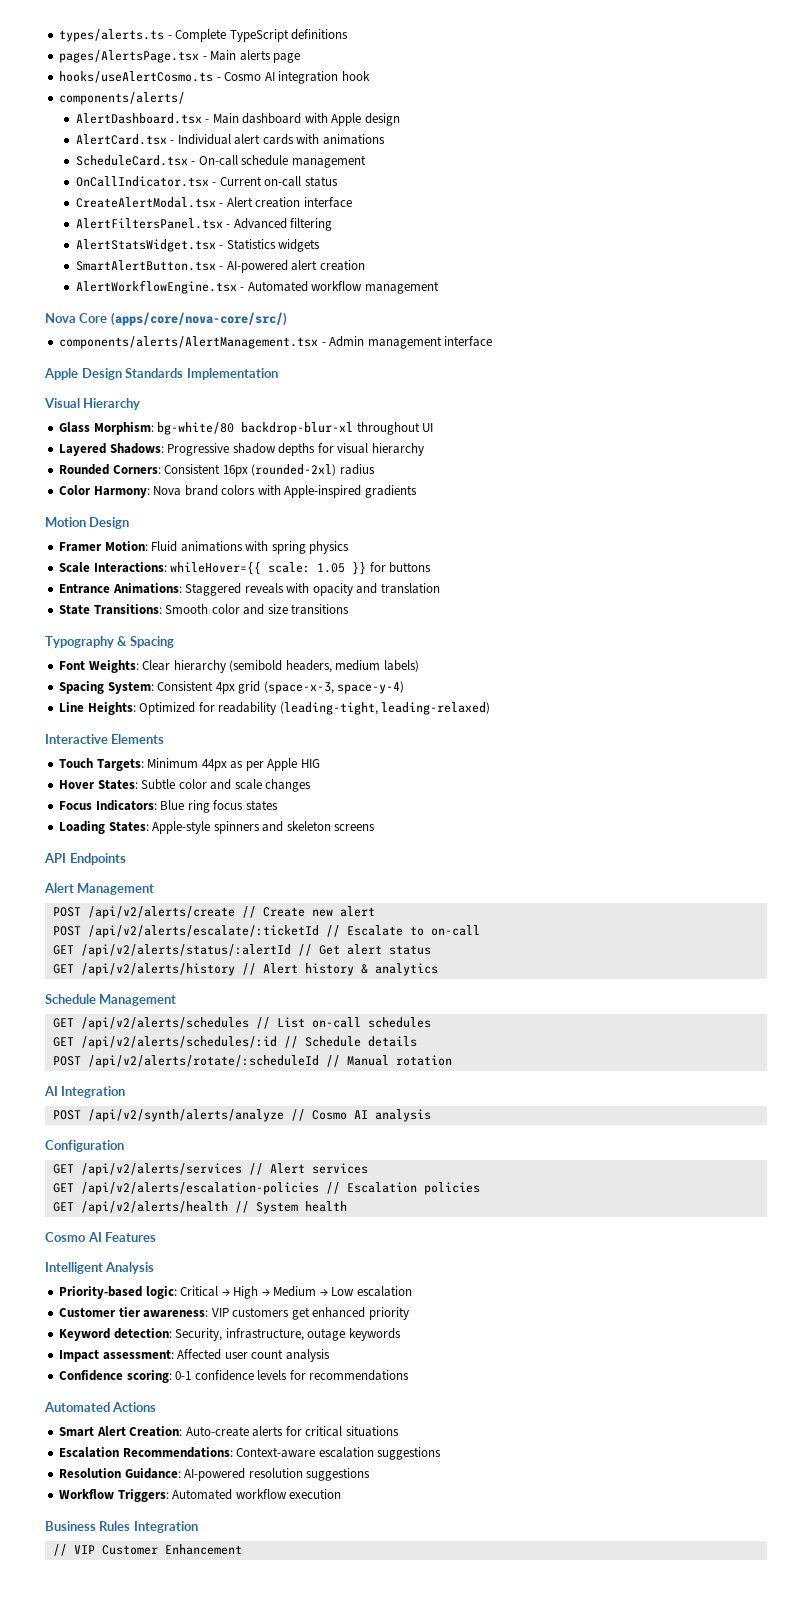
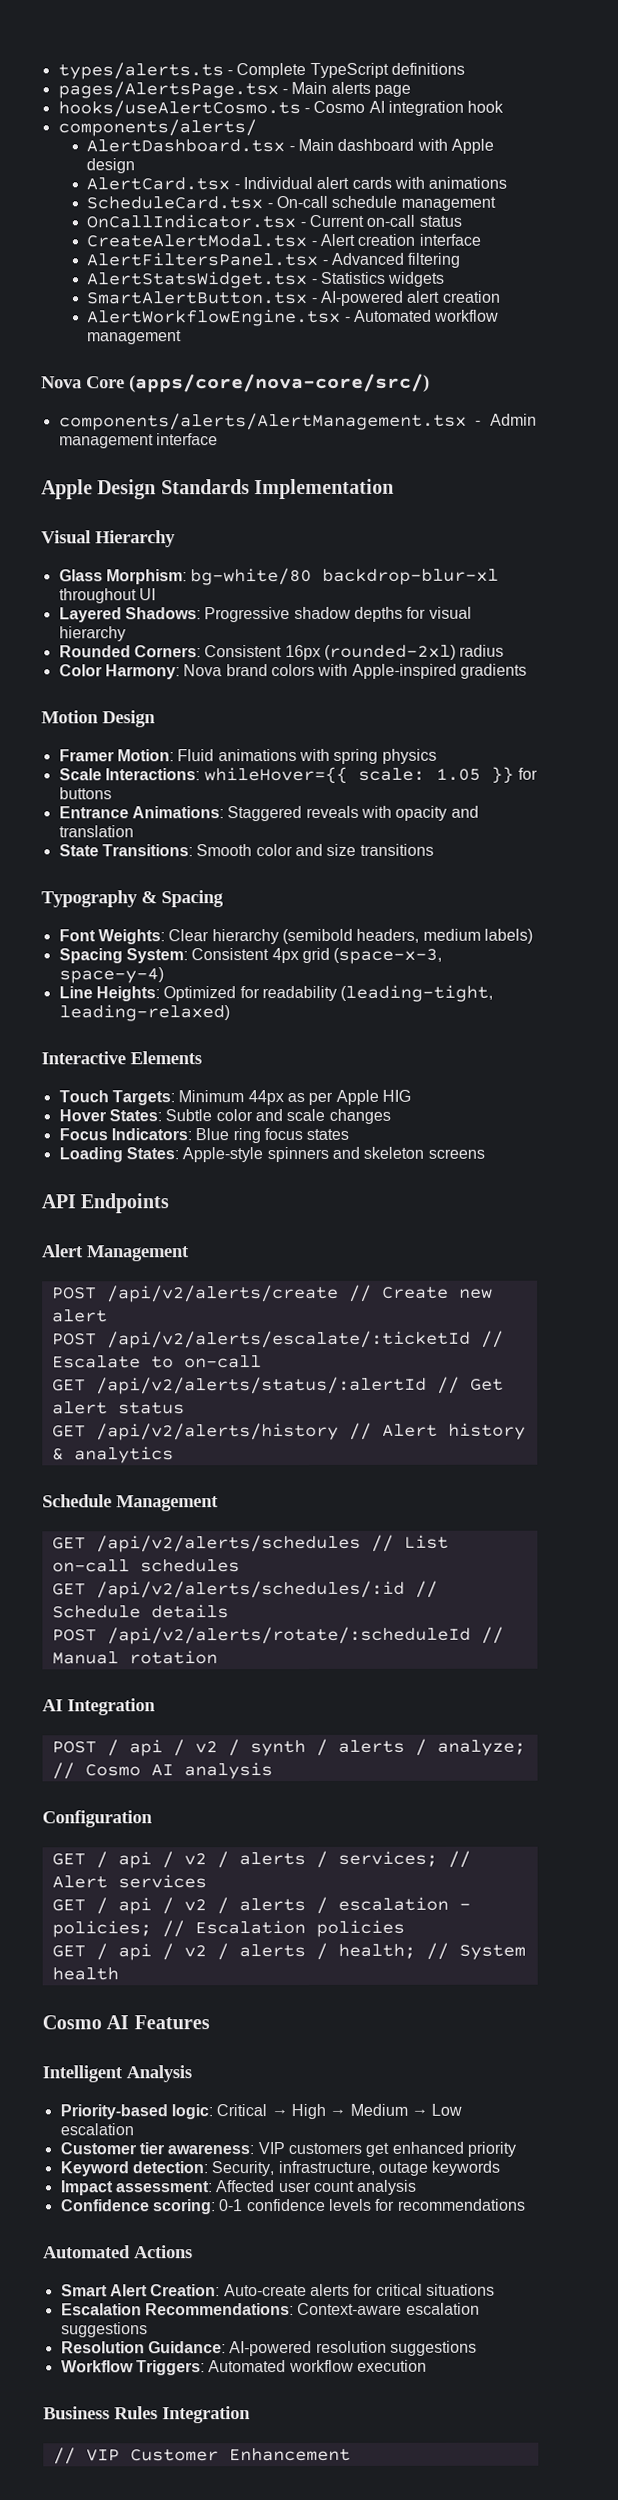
[87,1109,284,1122] /api/v2/synth/alerts/analyze -> [106,1738,526,1757] / api / v2 / synth / alerts / analyze;
[80,1163,368,1176] [52,1182,480,1195] [52,1201,228,1214] /api/v2/alerts/services // Alert services // GET /api/v2/alerts/escalation-policies // Escalation policies // GET /api/v2/alerts/health -> [95,1850,471,1869] [51,1874,207,1889] [51,1896,471,1915] [51,1919,405,1938] [51,1942,416,1961] / api / v2 / alerts / services; // Alert services // GET / api / v2 / alerts / escalation - policies; // Escalation policies // GET / api / v2 / alerts / health;

